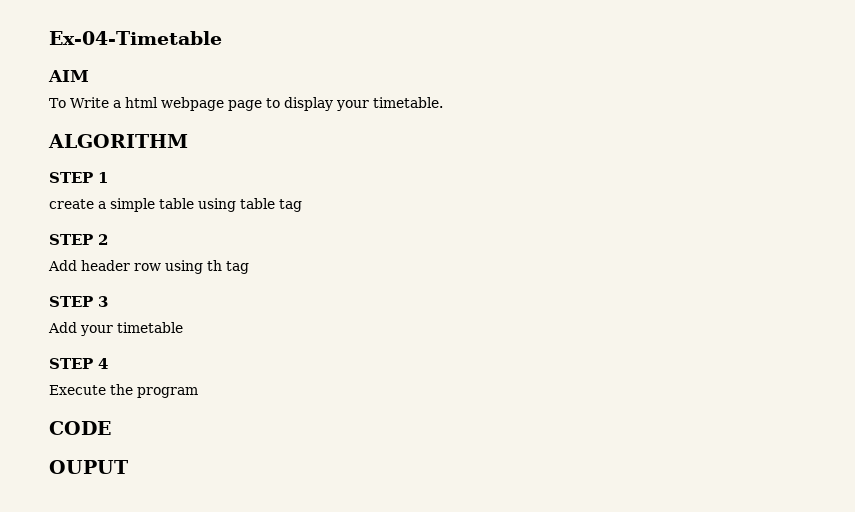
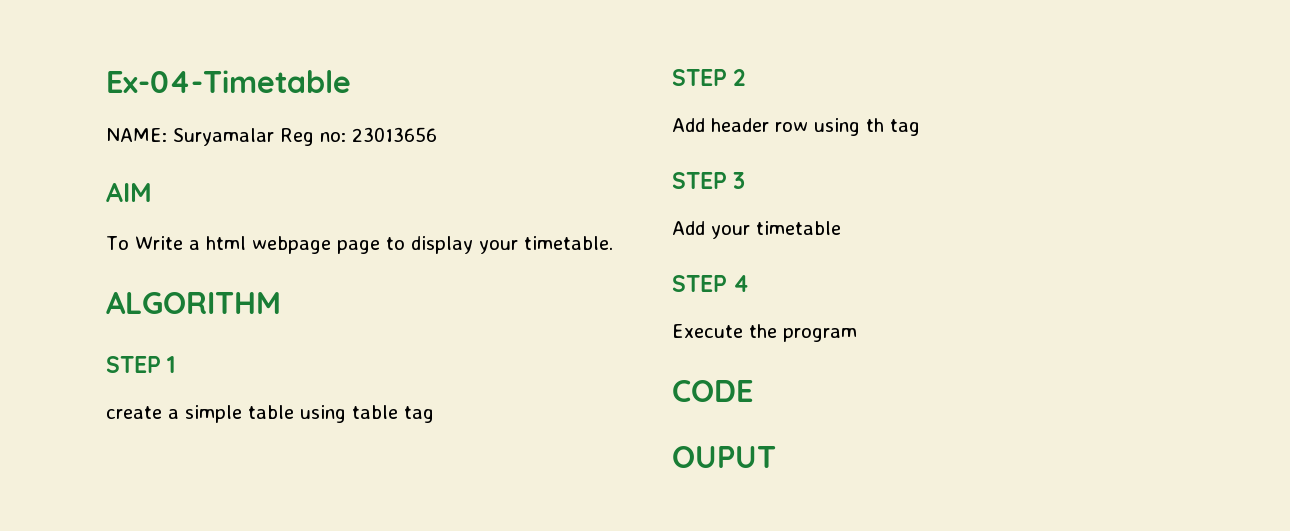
(222, 38) none -> [106,127,437,146] // NAME: Suryamalar Reg no: 23013656

